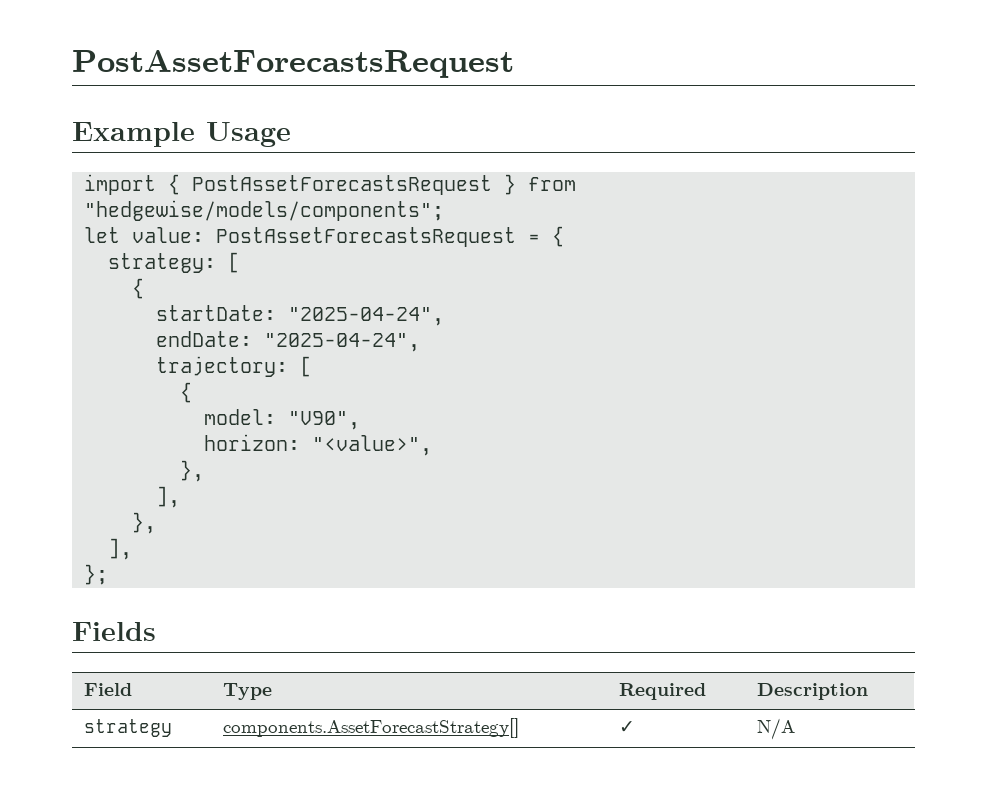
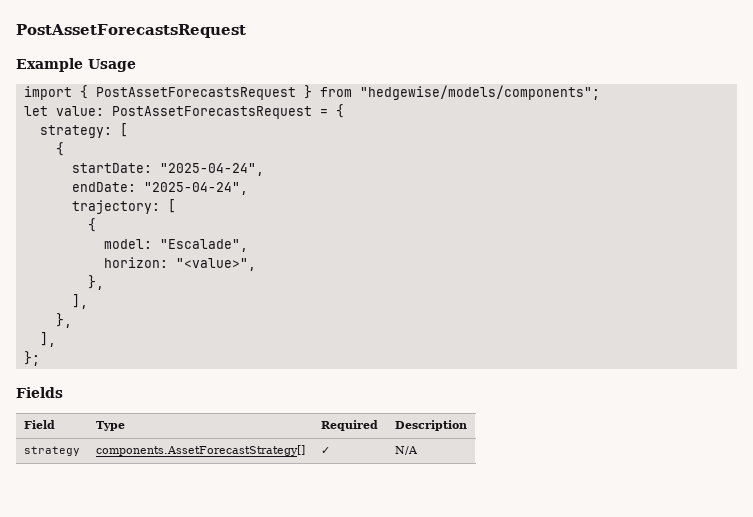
[288,411,361,430] "V90", -> [159,239,248,252] "Escalade",

